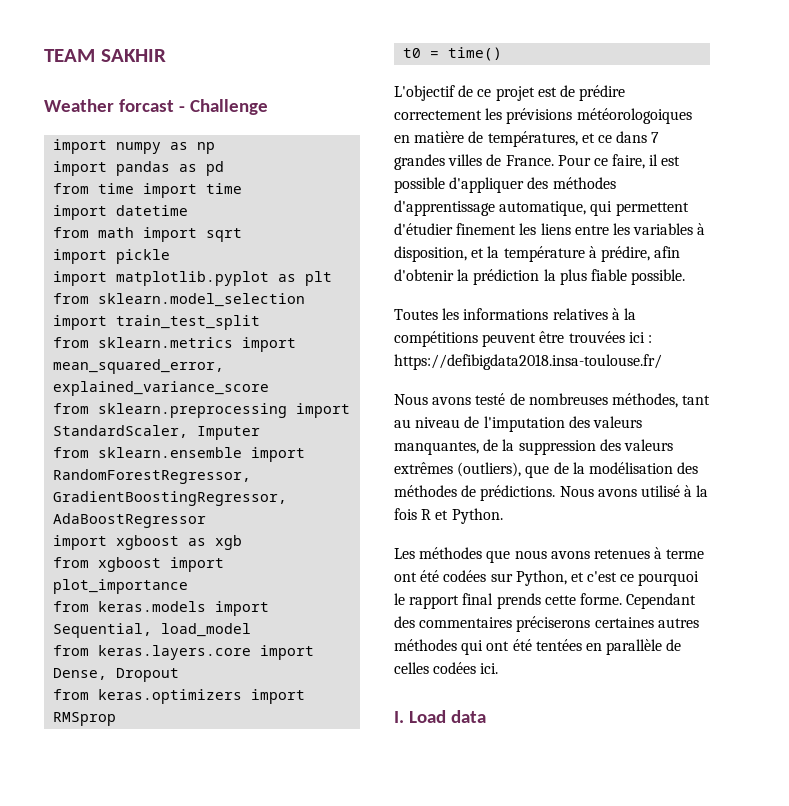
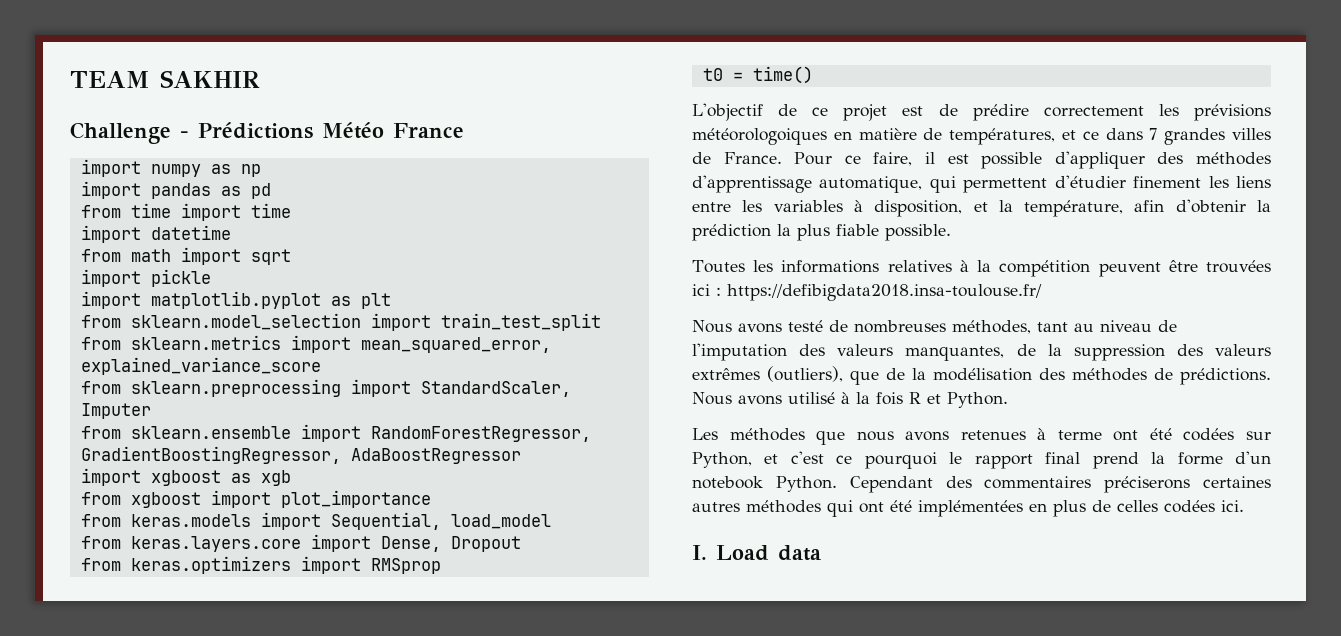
[44,99,269,115] Weather forcast - Challenge -> [70,122,464,144] Challenge - Prédictions Météo France
[503,246,650,262] température à prédire, -> [1024,200,1124,217] température,
[394,331,478,347] compétitions -> [999,260,1091,277] compétition
[496,593,622,609] prends cette forme. -> [1092,451,1271,469] [692,476,837,492] prend la forme d'un notebook Python.
[535,639,663,655] tentées en parallèle -> [918,500,1086,517] implémentées en plus

